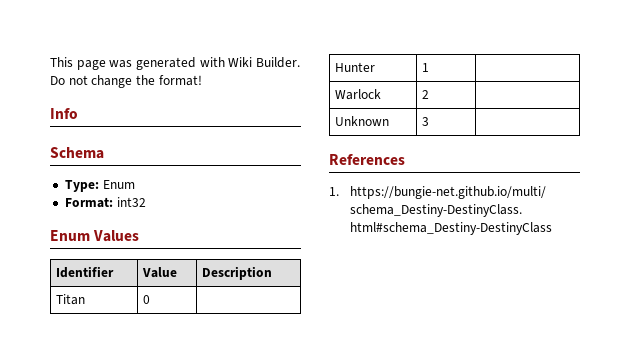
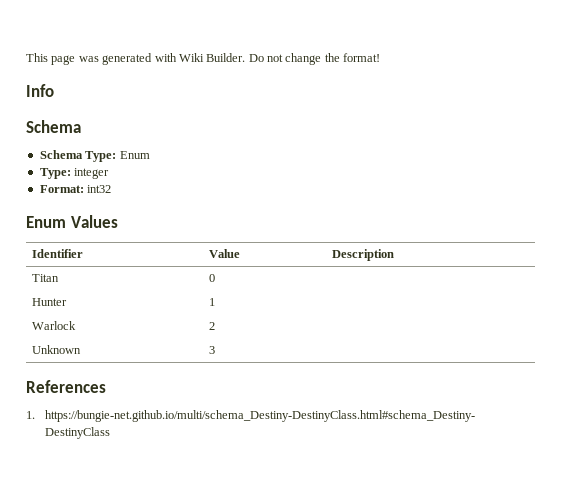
(104, 153) none -> [39,150,83,159] Schema
(135, 184) none -> [39,168,110,179] // Type: integer

